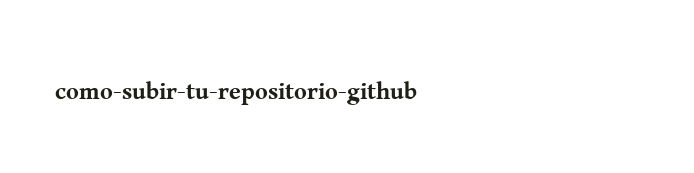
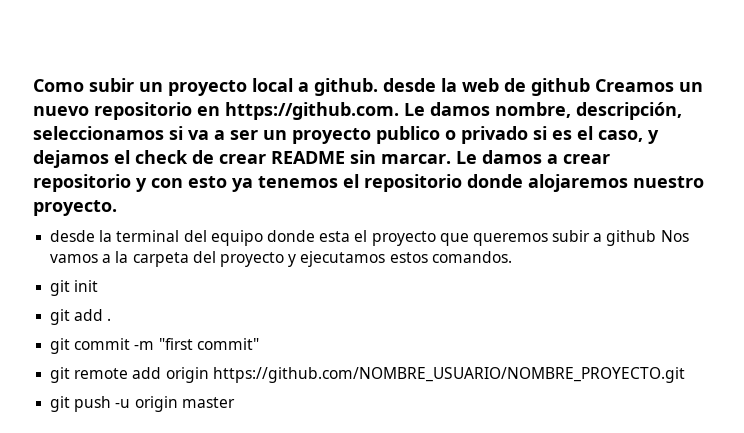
[55,81,417,105] como-subir-tu-repositorio-github -> [33,78,703,96] [33,102,682,120] [33,126,659,144] [33,150,610,168] [33,174,704,192] [33,200,117,216] [50,230,689,246] [50,251,512,267] [50,280,99,296] [50,309,112,325] [50,338,259,354] [50,367,685,383] [50,396,235,412] Como subir un proyecto local a github. desde la web de github Creamos un nuevo repositorio en https://github.com. Le damos nombre, descripción, seleccionamos si va a ser un proyecto publico o privado si es el caso, y dejamos el check de crear README sin marcar. Le damos a crear repositorio y con esto ya tenemos el repositorio donde alojaremos nuestro proyecto. // desde la terminal del equipo donde esta el proyecto que queremos subir a github Nos vamos a la carpeta del proyecto y ejecutamos estos comandos. // git init // git add . // git commit -m "first commit" // git remote add origin https://github.com/NOMBRE_USUARIO/NOMBRE_PROYECTO.git // git push -u origin master

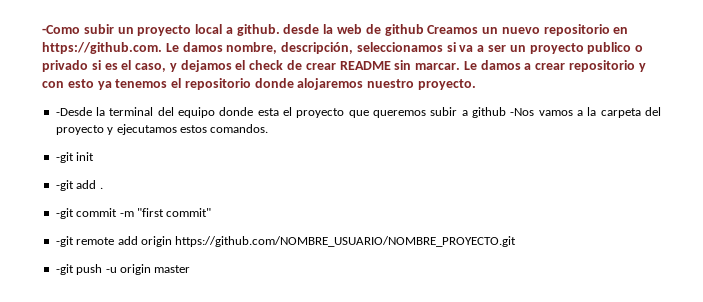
[33,79,84,92] Como -> [42,25,80,34] -Como
[50,230,96,242] desde -> [55,107,92,116] -Desde
[660,230,689,242] Nos -> [510,108,535,116] -Nos
[50,280,71,296] git -> [55,152,74,163] -git
[50,309,71,325] git -> [55,180,74,191] -git
[50,338,71,354] git -> [55,208,74,219] -git
[50,367,71,383] git -> [55,236,74,247] -git
[50,396,71,412] git -> [55,264,74,275] -git

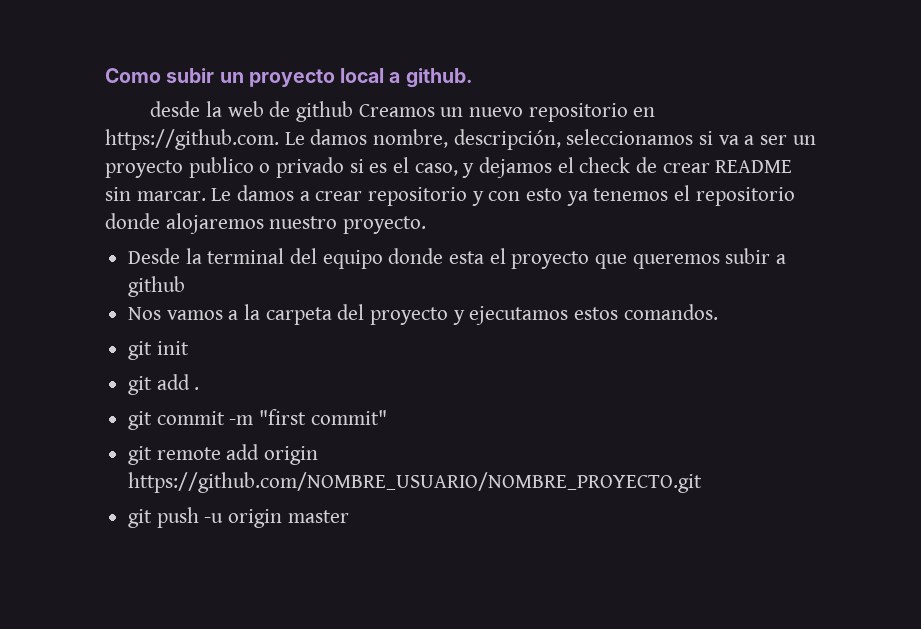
[42,25,80,34] -Como -> [105,68,161,83] Como
(280, 30) none -> (473, 78) //
[55,107,92,116] -Desde -> [128,248,181,264] Desde
[510,108,535,116] -Nos -> [128,307,162,320] // Nos
[55,152,74,163] -git -> [128,341,153,360] git
[55,180,74,191] -git -> [128,376,153,395] git
[55,208,74,219] -git -> [128,411,153,430] git
[55,236,74,247] -git -> [128,446,153,465] git
[55,264,74,275] -git -> [128,509,153,528] git

